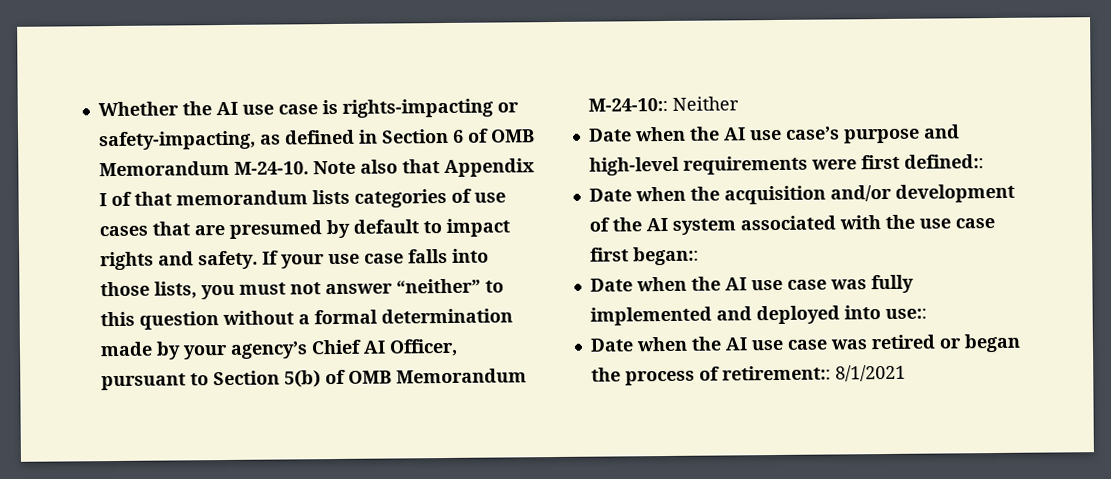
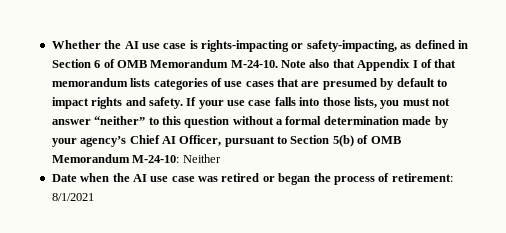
[587,97,668,112] M-24-10:: -> [132,155,180,163] M-24-10:
[587,124,960,144] [588,154,984,176] [588,183,1015,205] [588,214,995,235] [589,246,699,266] [589,274,914,294] [589,305,927,326] // Date when the AI use case’s purpose and high-level requirements were first defined:: // Date when the acquisition and/or development of the AI system associated with the use case first began:: // Date when the AI use case was fully implemented and deployed into use:: -> (221, 158) none
[721,365,831,381] retirement:: -> [391,173,453,182] retirement:

